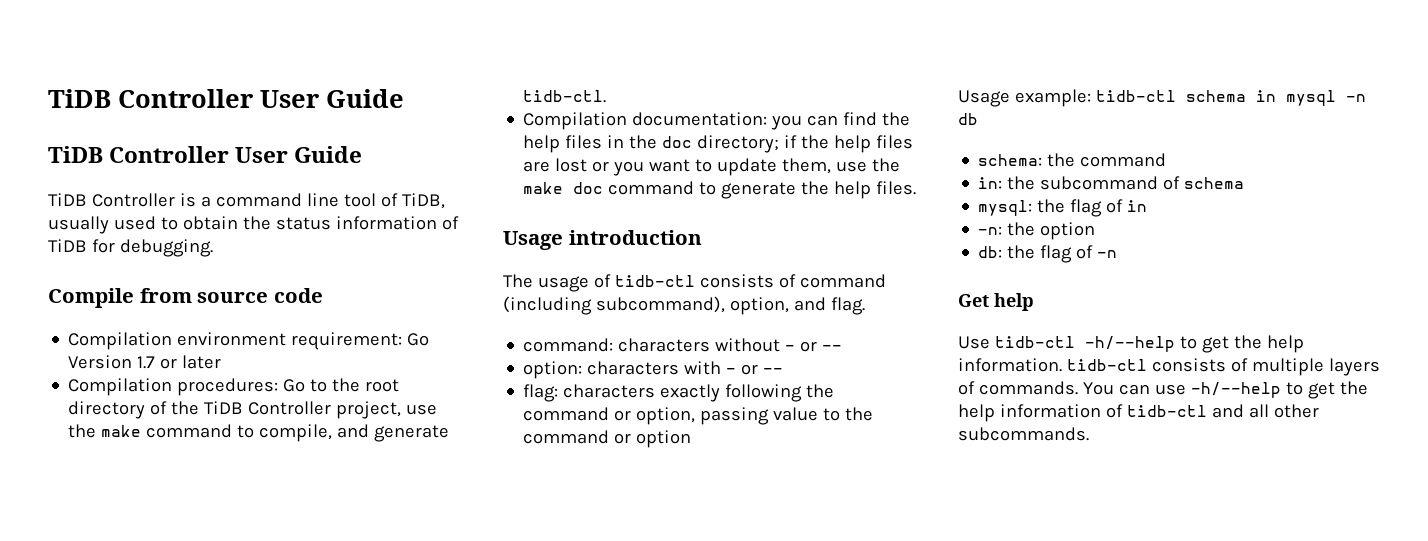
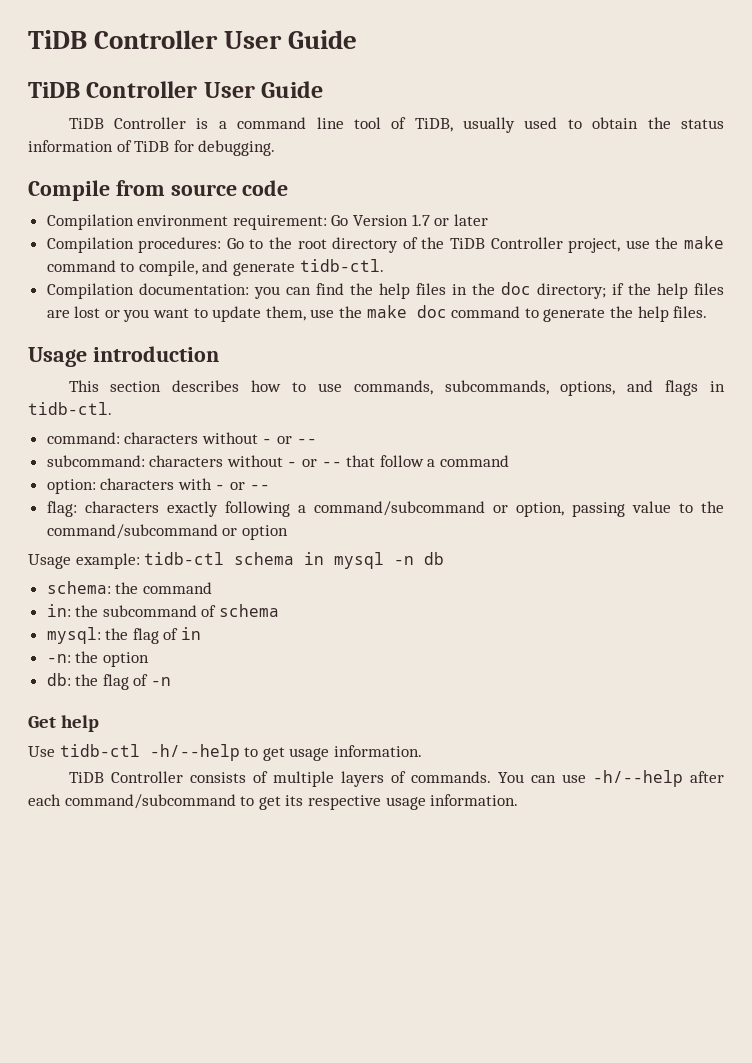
[503,274,886,292] [503,296,865,315] The usage of tidb-ctl consists of command (including subcommand), option, and flag. -> [68,380,726,396] [28,402,112,415] This section describes how to use commands, subcommands, options, and flags in tidb-ctl.
(843, 348) none -> [46,455,510,467] // subcommand: characters without - or -- that follow a command
[806,384,835,398] [523,407,610,421] the command -> [297,501,485,516] a command/subcommand
[523,430,610,444] command -> [46,524,218,539] command/subcommand
[1233,335,1304,353] [958,358,1147,372] the help information. tidb-ctl -> [289,745,422,761] [68,771,183,783] usage information. // TiDB Controller
[1285,381,1368,399] [958,404,1319,422] [958,427,1089,441] to get the help information of tidb-ctl and all other subcommands. -> [690,771,724,783] [28,794,519,810] after each command/subcommand to get its respective usage information.

